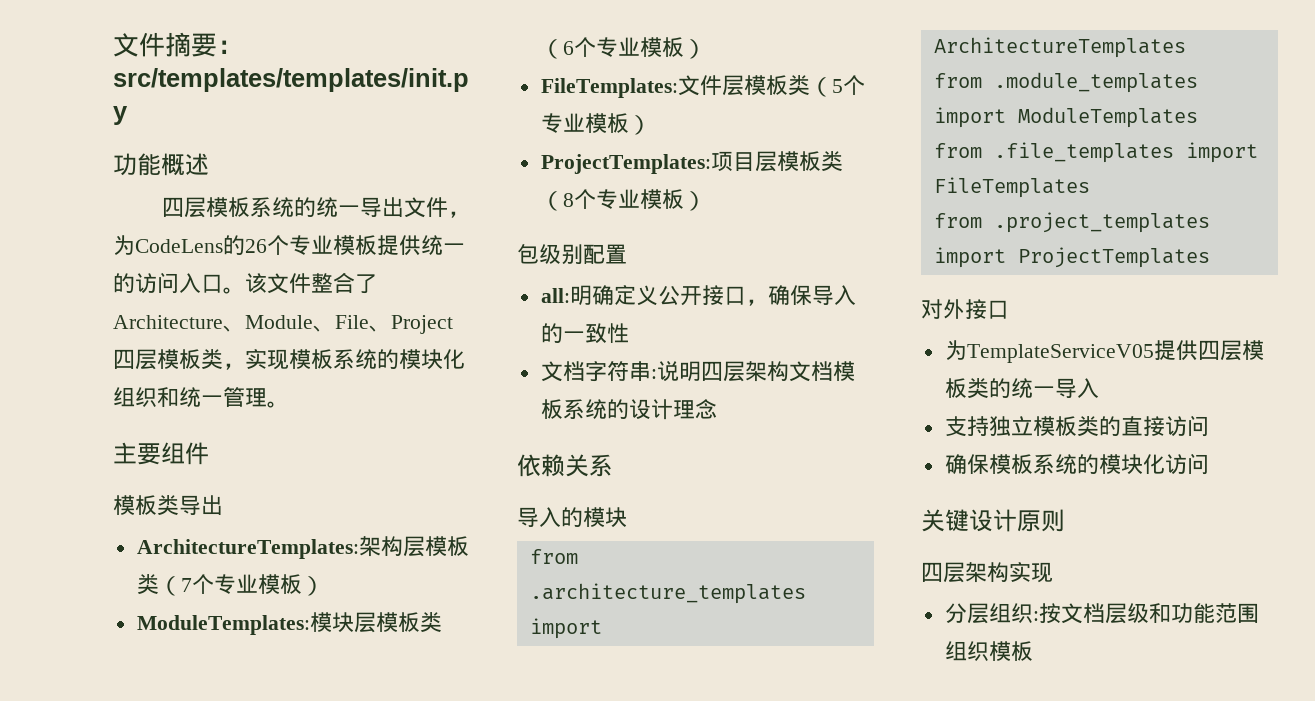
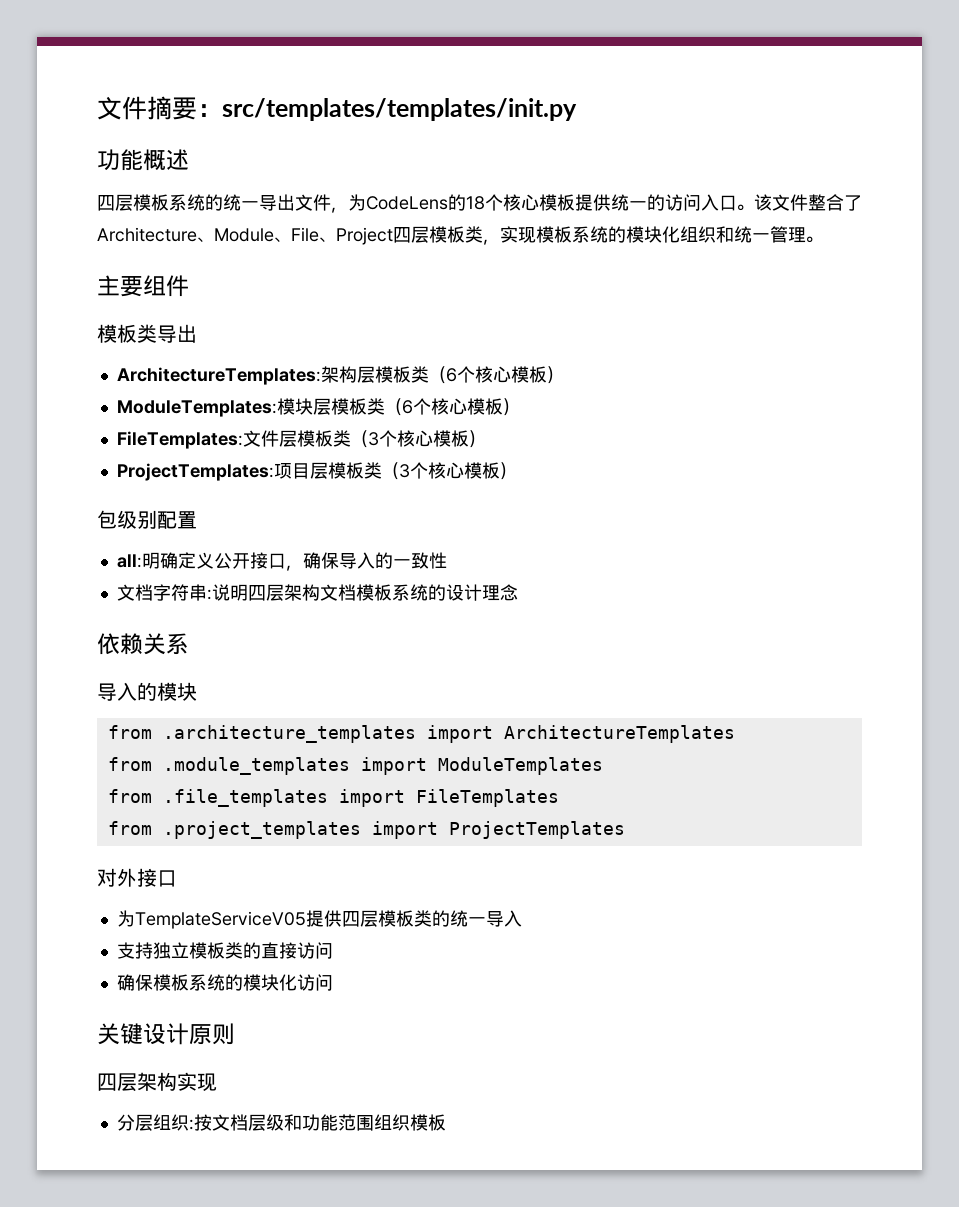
[245,235,333,255] 26个专业 -> [466,194,539,211] 18个核心
[180,574,258,594] 7个专业 -> [445,366,511,383] 6个核心
[595,37,640,57] 专业 -> [430,398,467,415] 核心
[831,75,865,95] [540,113,585,133] 5个专业 -> [367,430,433,447] 3个核心
[562,189,640,209] 8个专业 -> [398,462,464,479] 3个核心

